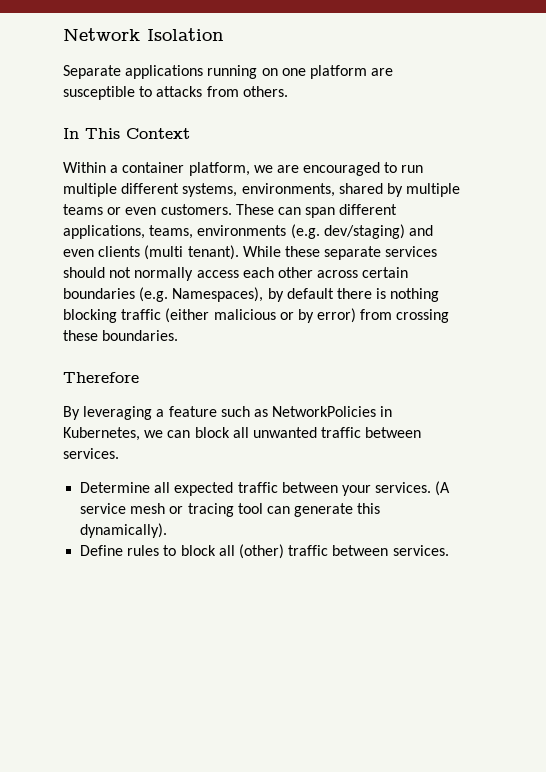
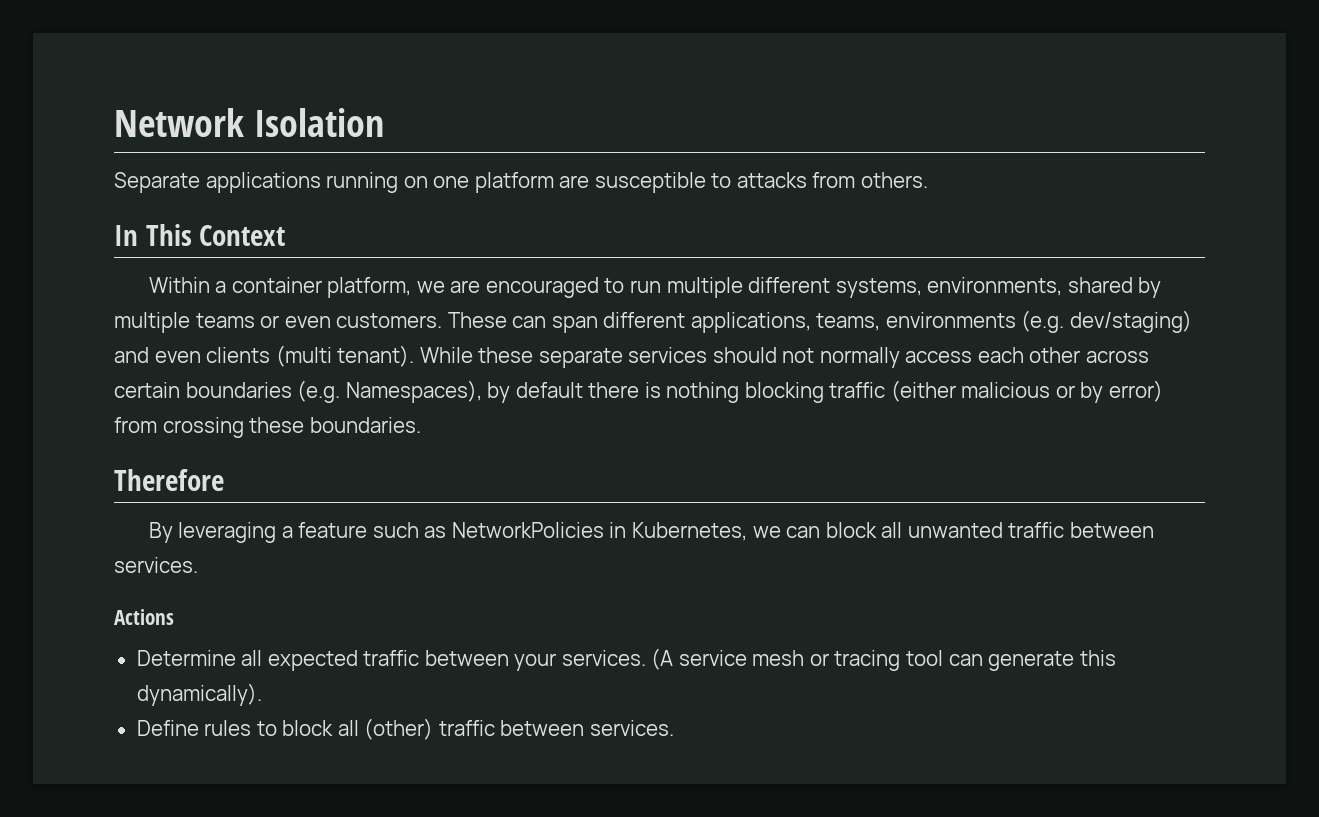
(119, 453) none -> [114,609,174,625] // Actions

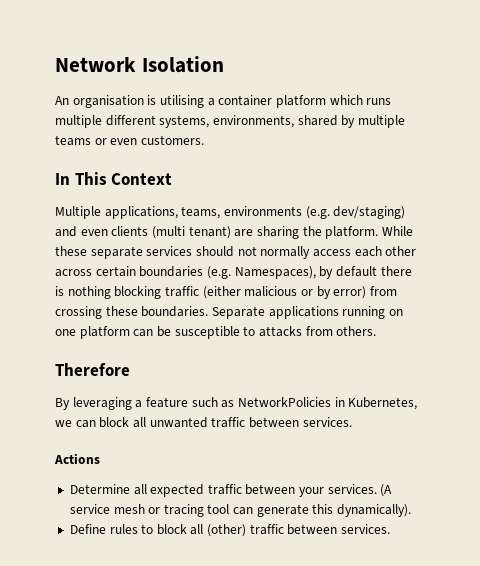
[114,172,928,193] [114,224,286,246] [148,277,661,298] Separate applications running on one platform are susceptible to attacks from others. // In This Context // Within a container platform, we are encouraged to run -> [55,95,392,108] An organisation is utilising a container platform which runs
[447,312,686,333] These can span different -> [55,172,173,185] [55,206,101,219] // In This Context // Multiple
[337,345,415,367] tenant). -> [188,226,379,239] tenant) are sharing the platform.
(421, 425) none -> [211,306,403,319] [55,326,377,339] Separate applications running on one platform can be susceptible to attacks from others.

